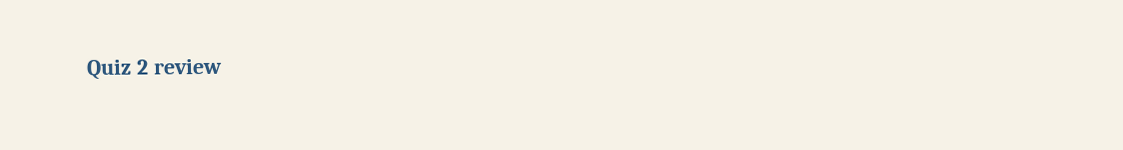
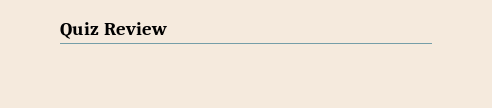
[135,58,222,75] 2 review -> [103,22,167,35] Review

